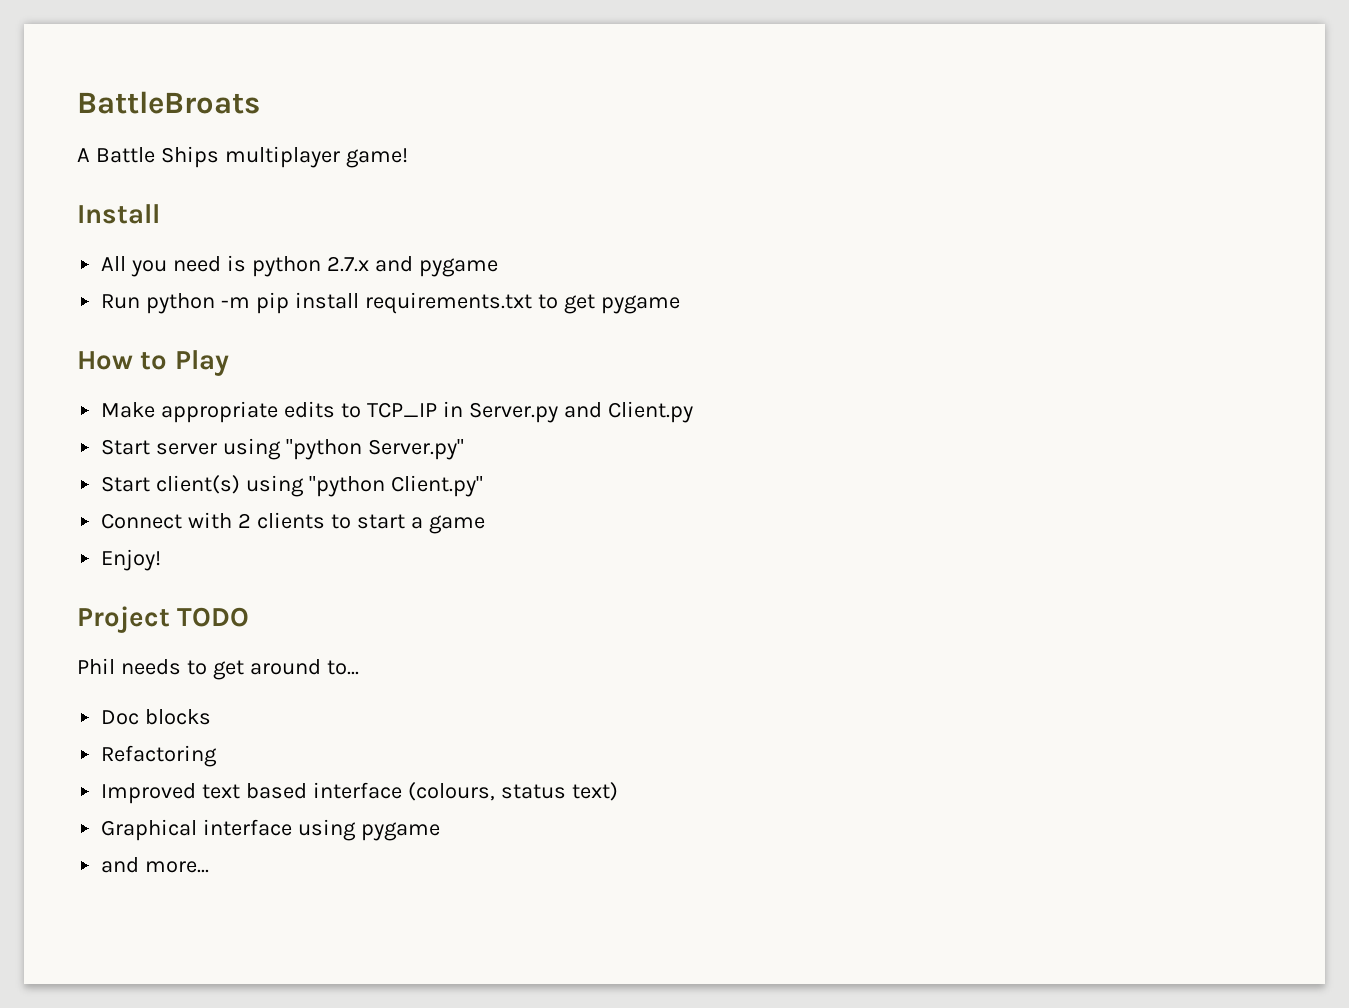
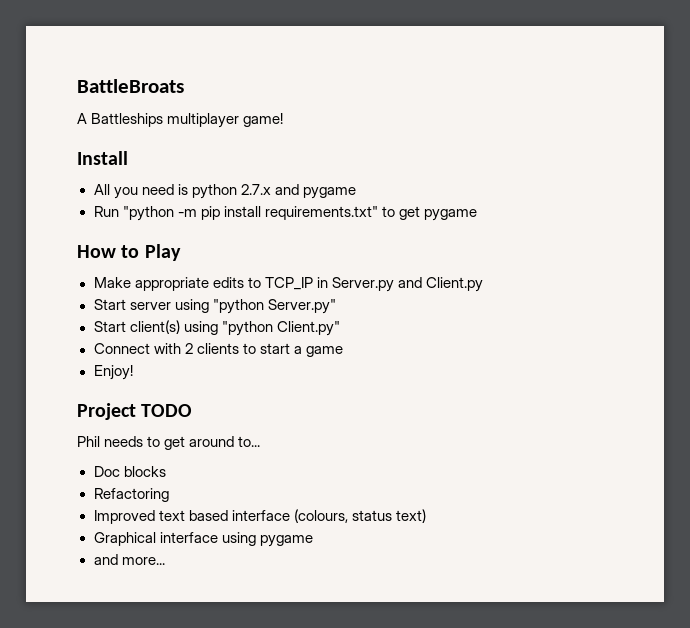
[95,146,219,168] Battle Ships -> [91,113,164,127] Battleships
[146,293,216,314] python -> [122,206,174,221] "python
[364,292,532,314] requirements.txt -> [264,206,378,220] requirements.txt"

